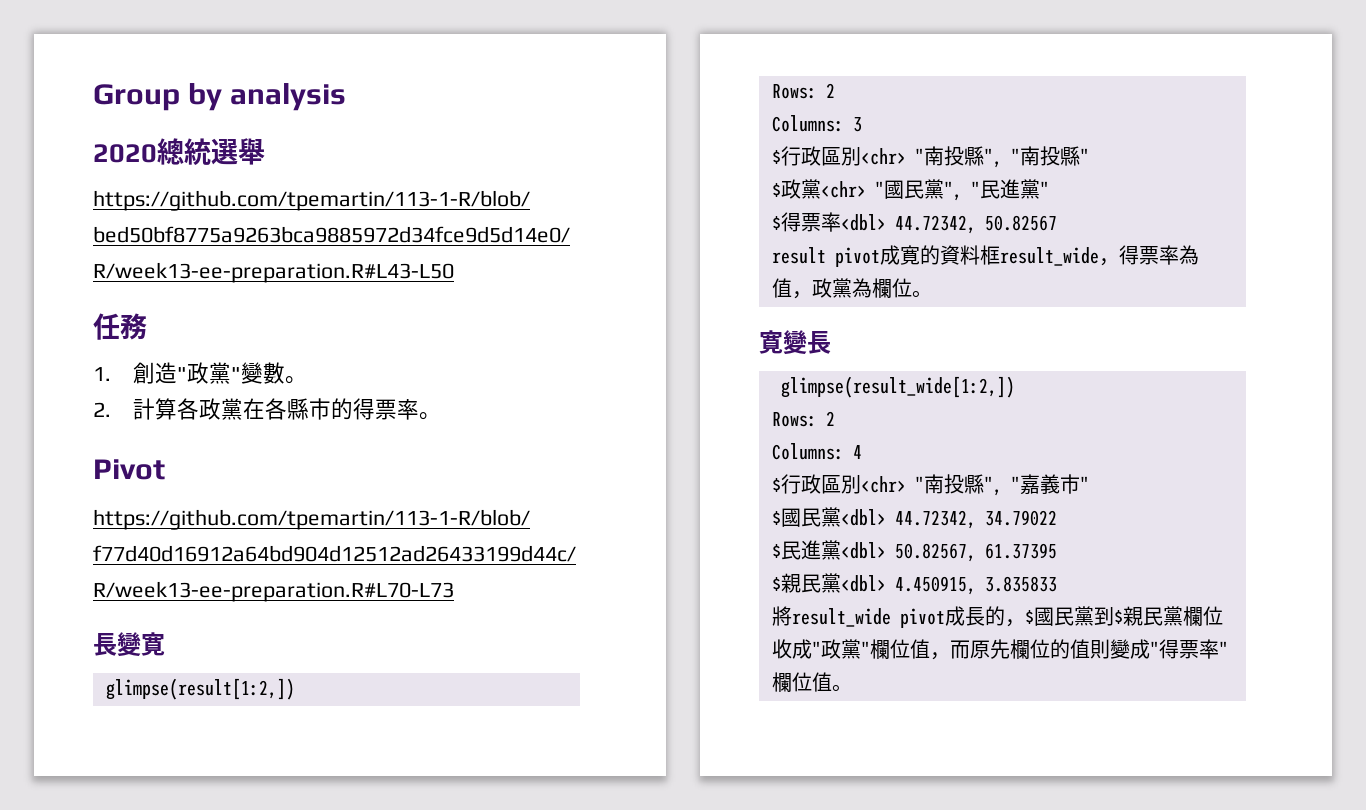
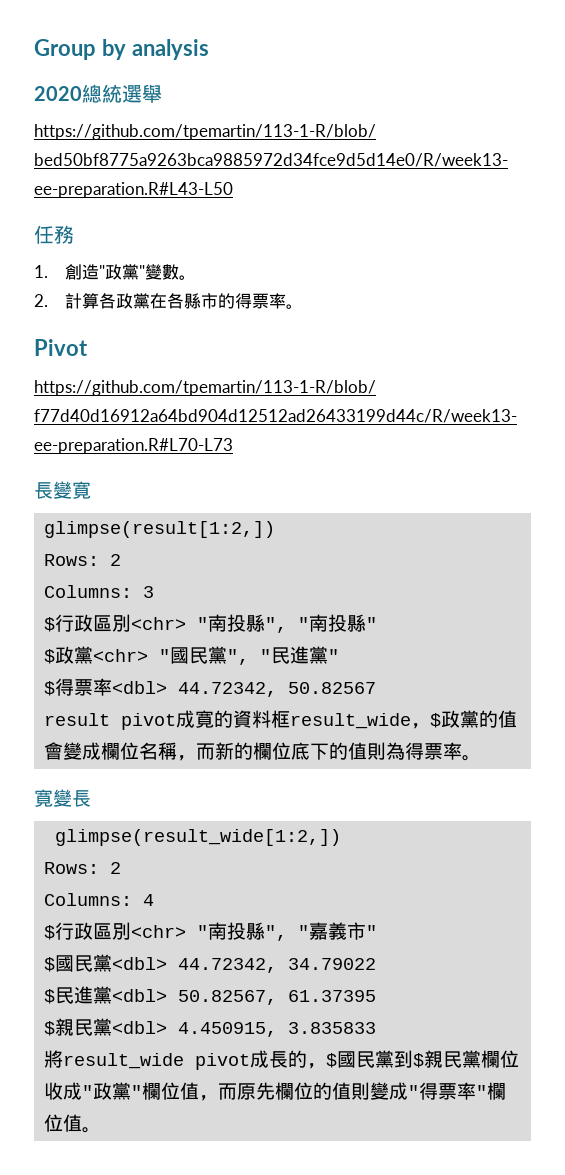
[1118,245,1199,265] [771,278,912,299] 得票率為值，政黨為欄位 -> [430,710,518,728] [44,742,463,761] $政黨的值會變成欄位名稱，而新的欄位底下的值則為得票率

